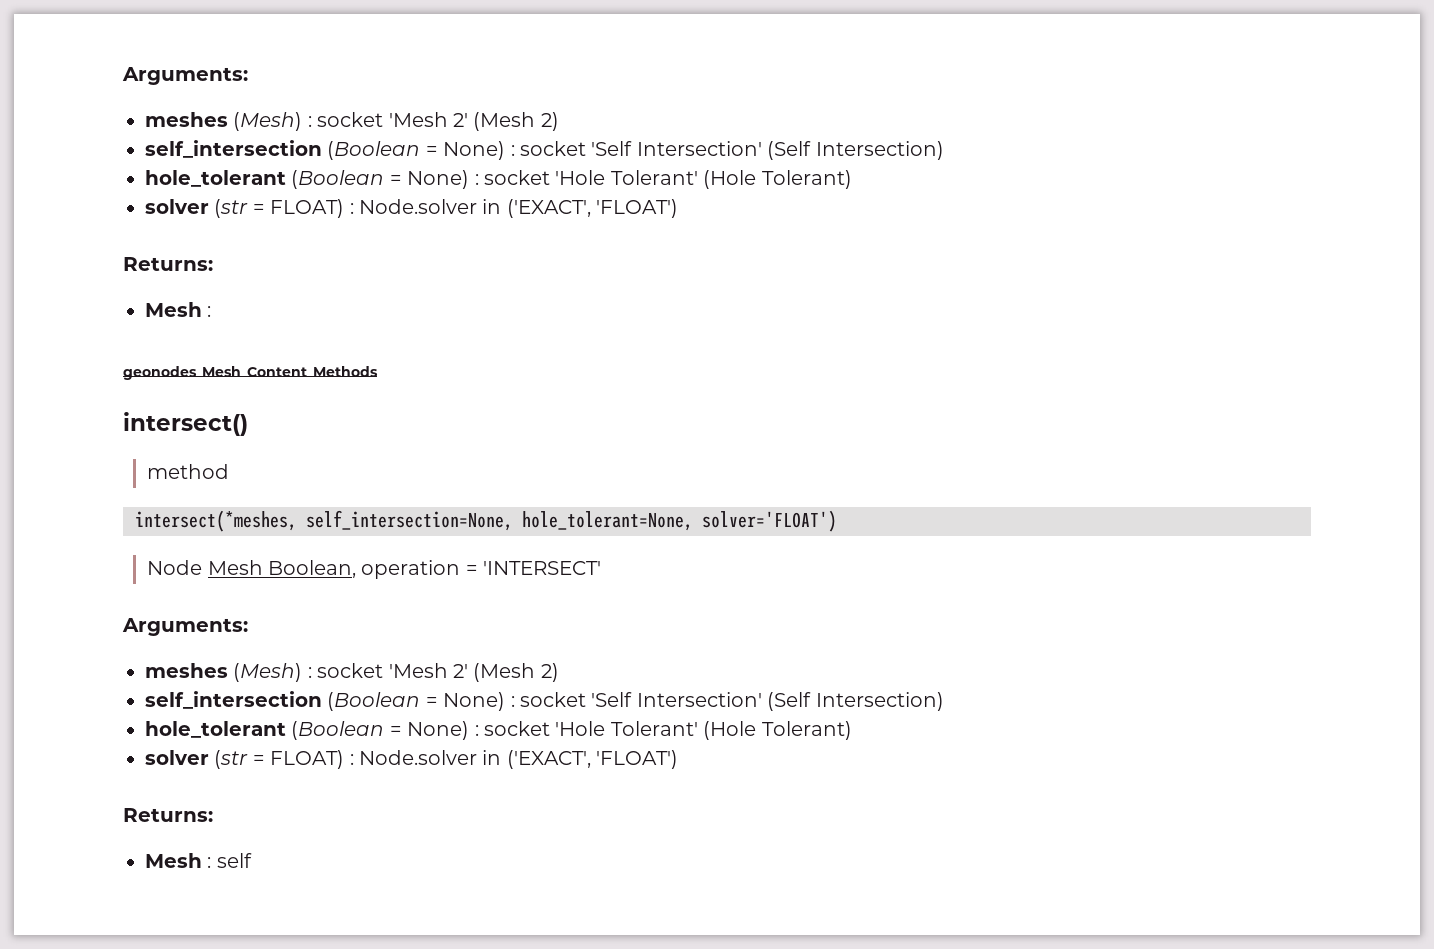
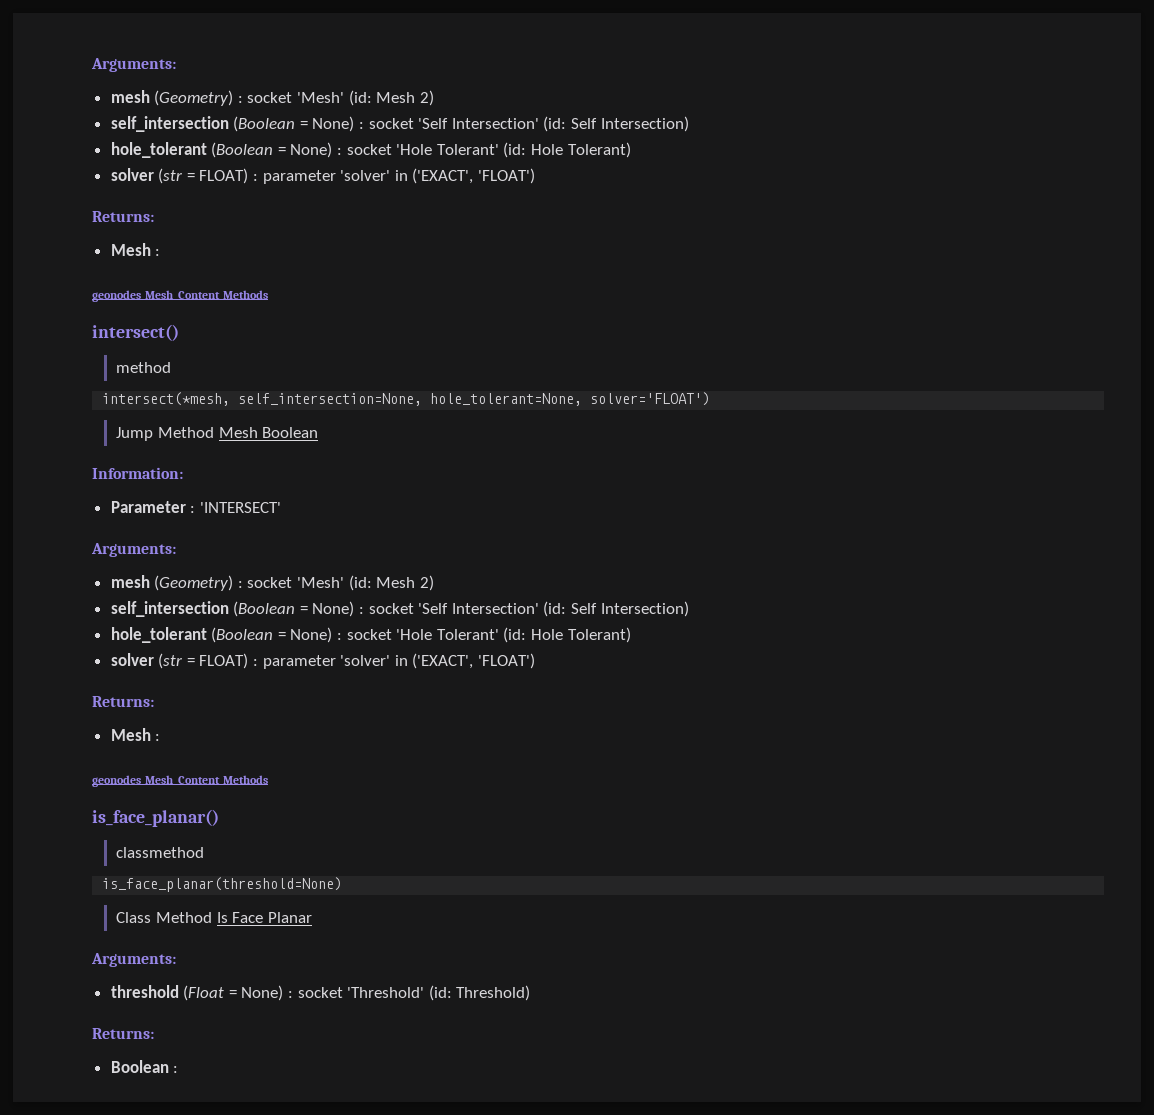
[122,67,248,85] [145,112,559,131] [145,140,944,160] [145,170,852,189] [145,199,477,218] Arguments: // meshes (Mesh) : socket 'Mesh 2' (Mesh 2) // self_intersection (Boolean = None) : socket 'Self Intersection' (Self Intersection) // hole_tolerant (Boolean = None) : socket 'Hole Tolerant' (Hole Tolerant) // solver (str = FLOAT) : Node.solver -> [91,58,176,72] [110,90,434,106] [110,116,689,132] [110,142,631,158] [110,168,391,184] Arguments: // mesh (Geometry) : socket 'Mesh' (id: Mesh 2) // self_intersection (Boolean = None) : socket 'Self Intersection' (id: Self Intersection) // hole_tolerant (Boolean = None) : socket 'Hole Tolerant' (id: Hole Tolerant) // solver (str = FLOAT) : parameter 'solver'
[135,510,297,532] intersect(*meshes, -> [102,392,231,406] intersect(*mesh,
[147,560,602,579] [122,618,248,636] [145,663,559,682] [145,691,944,711] [145,721,852,740] [145,750,679,769] [123,808,213,822] [145,853,252,868] Node Mesh Boolean, operation = 'INTERSECT' // Arguments: // meshes (Mesh) : socket 'Mesh 2' (Mesh 2) // self_intersection (Boolean = None) : socket 'Self Intersection' (Self Intersection) // hole_tolerant (Boolean = None) : socket 'Hole Tolerant' (Hole Tolerant) // solver (str = FLOAT) : Node.solver in ('EXACT', 'FLOAT') // Returns: // Mesh : self -> [116,427,319,441] [92,467,183,479] [110,501,281,513] [91,543,176,557] [110,575,434,591] [110,601,689,617] [110,627,631,643] [110,653,536,669] [92,696,154,707] [110,728,161,741] [92,775,268,787] [92,809,219,827] [116,847,205,858] [102,877,343,892] [116,912,312,923] [91,953,176,967] [110,985,531,1001] [92,1028,154,1039] [110,1060,179,1073] Jump Method Mesh Boolean // Information: // Parameter : 'INTERSECT' // Arguments: // mesh (Geometry) : socket 'Mesh' (id: Mesh 2) // self_intersection (Boolean = None) : socket 'Self Intersection' (id: Self Intersection) // hole_tolerant (Boolean = None) : socket 'Hole Tolerant' (id: Hole Tolerant) // solver (str = FLOAT) : parameter 'solver' in ('EXACT', 'FLOAT') // Returns: // Mesh : // geonodes Mesh Content Methods // is_face_planar() // classmethod // is_face_planar(threshold=None) // Class Method Is Face Planar // Arguments: // threshold (Float = None) : socket 'Threshold' (id: Threshold) // Returns: // Boolean :

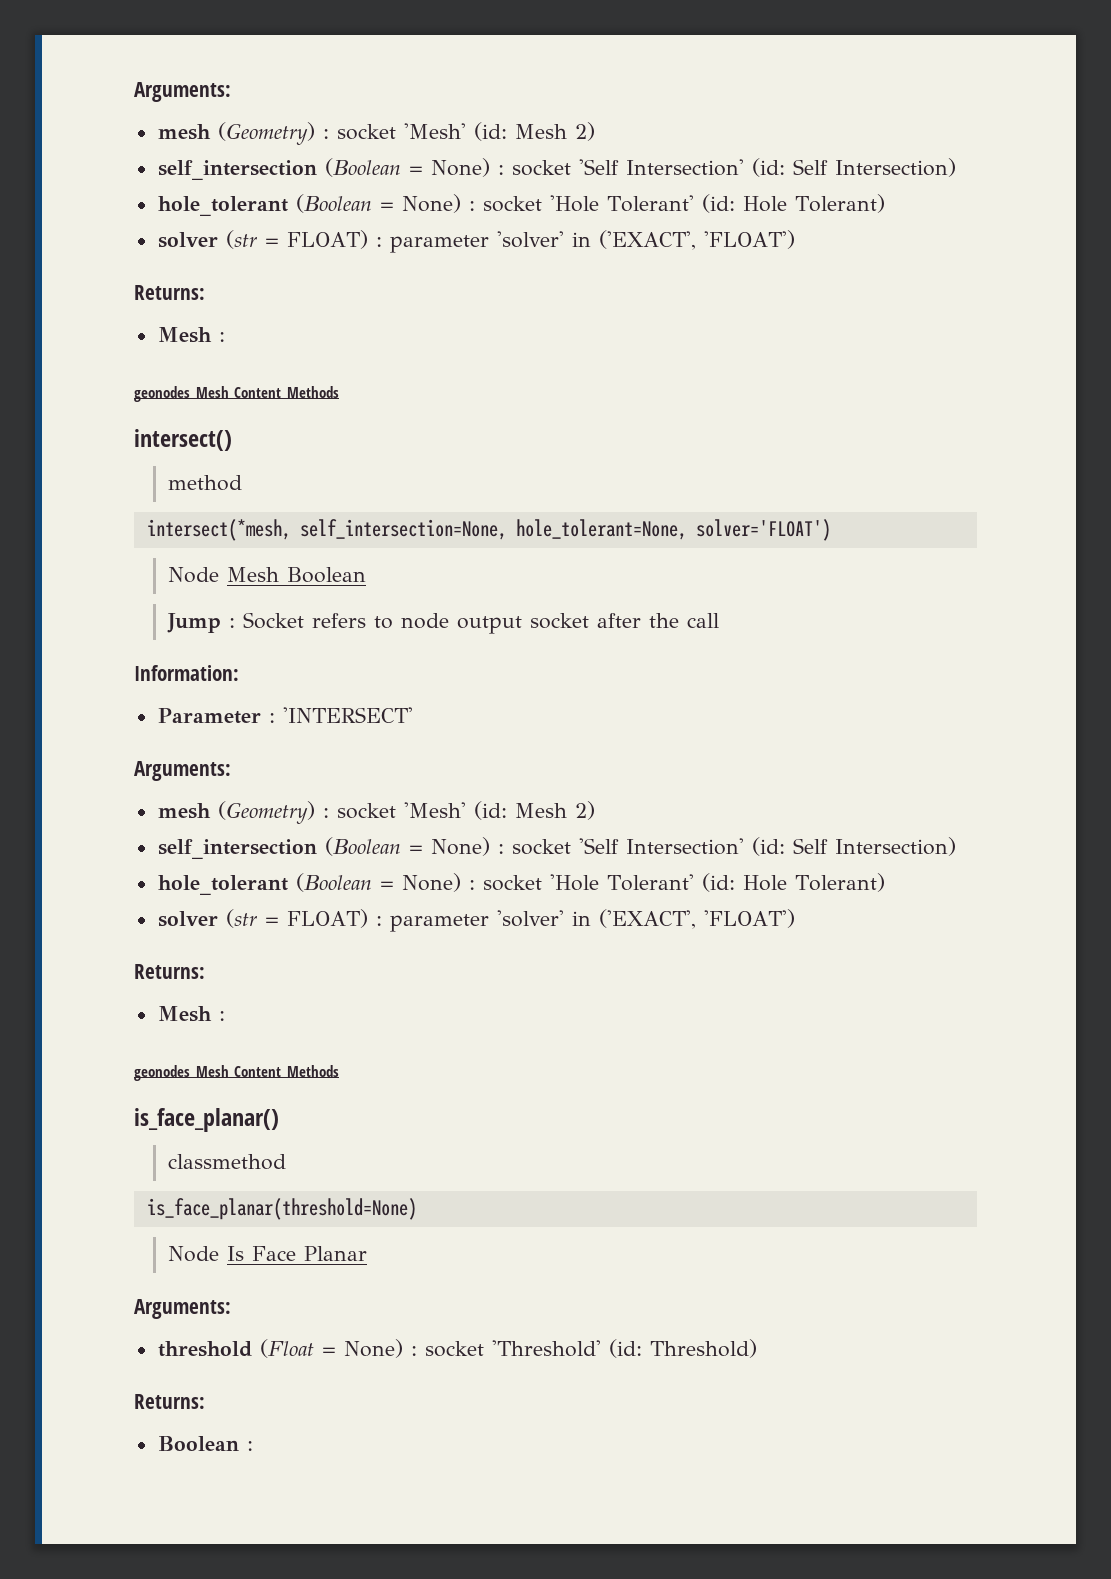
[116,427,214,441] Jump Method -> [167,567,219,583] Node
(319, 432) none -> [166,612,719,634] // Jump : Socket refers to node output socket after the call
[116,912,212,923] Class Method -> [167,1246,219,1262] Node

